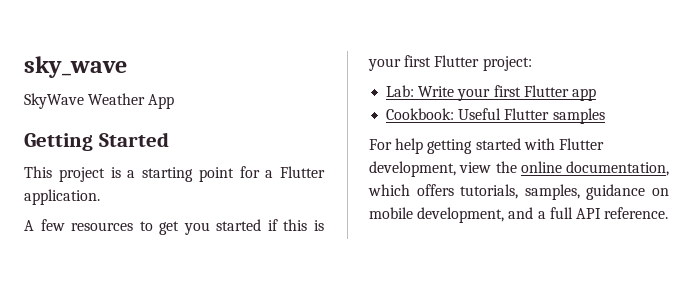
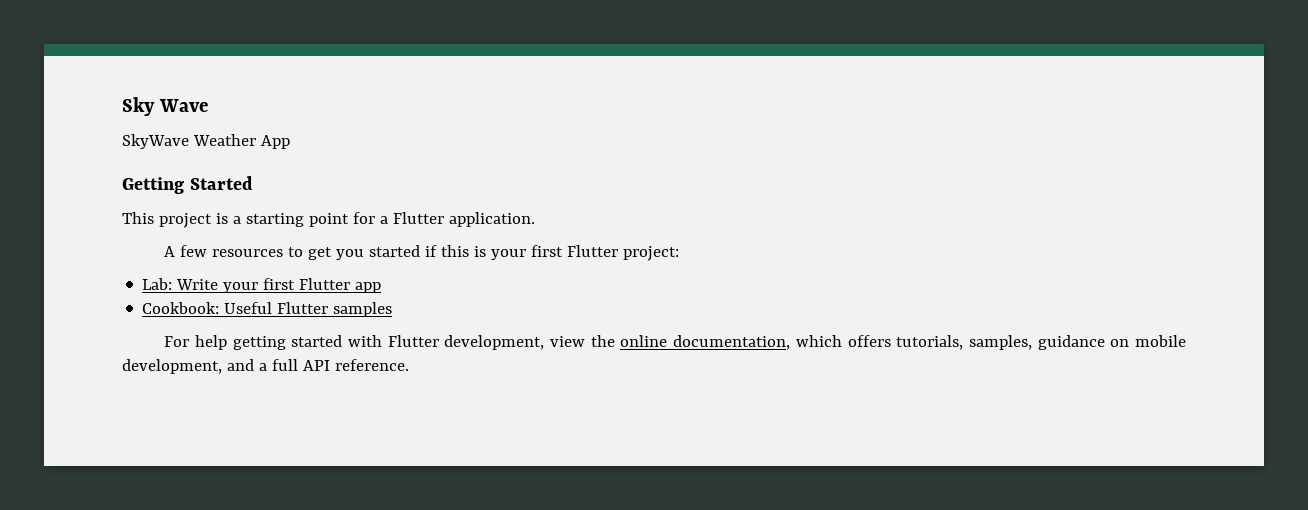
[24,56,127,78] sky_wave -> [122,97,208,116] Sky Wave

